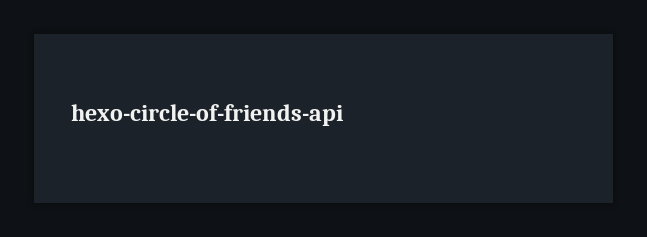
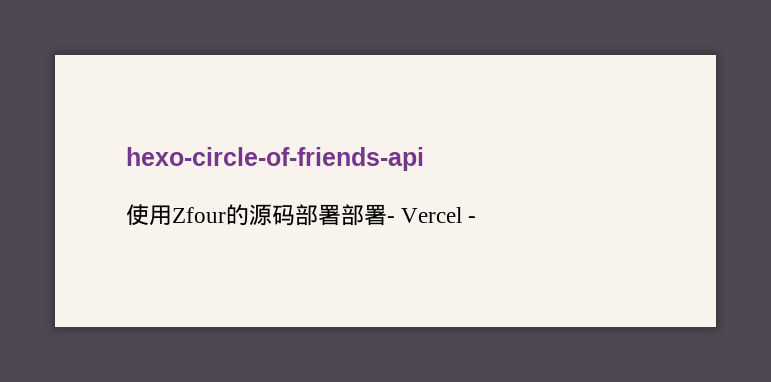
(344, 115) none -> [126,204,477,226] // 使用Zfour的源码部署部署- Vercel -

